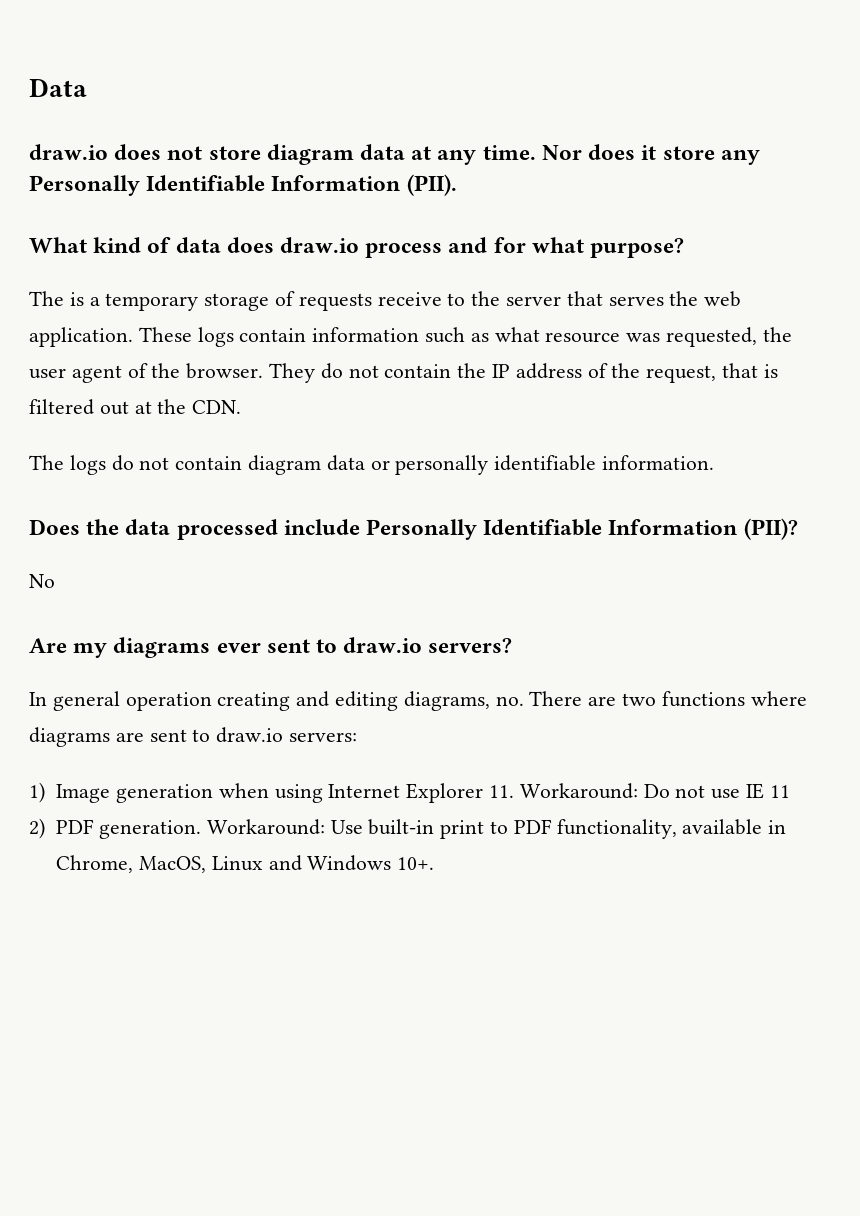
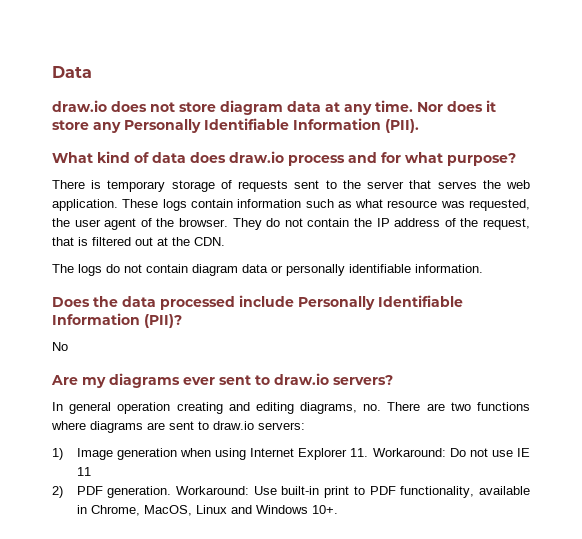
[29,291,100,306] The is a -> [52,180,102,189] There is
[377,292,442,306] receive -> [294,180,320,189] sent

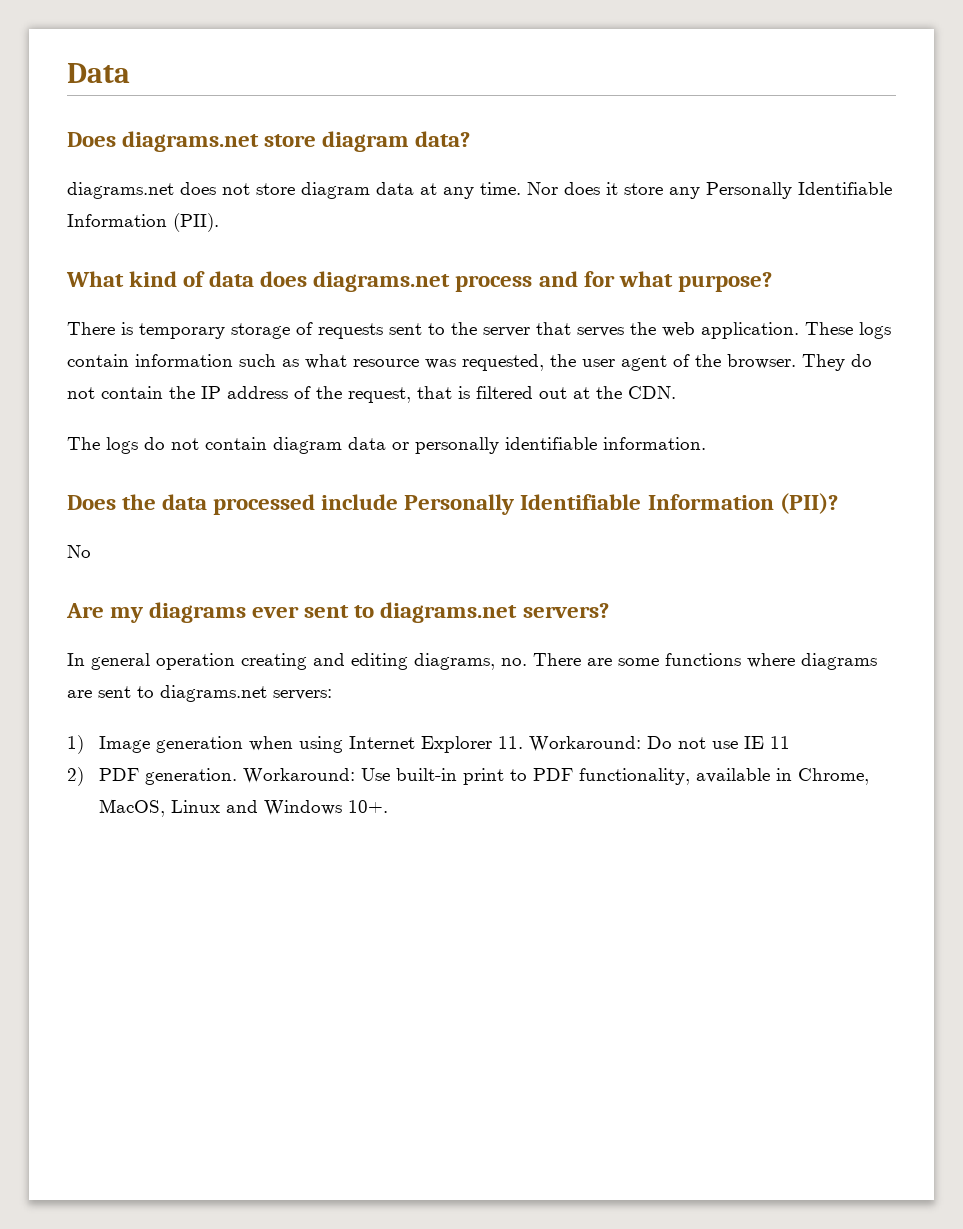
[52,100,107,112] draw.io -> [67,131,471,152] [67,182,174,199] Does diagrams.net store diagram data? // diagrams.net
[229,151,284,163] draw.io -> [313,271,451,292] diagrams.net
[274,373,329,385] draw.io -> [380,602,518,623] diagrams.net
[450,402,471,411] two -> [618,658,659,666] some
[213,421,254,430] draw.io -> [160,685,267,702] diagrams.net

